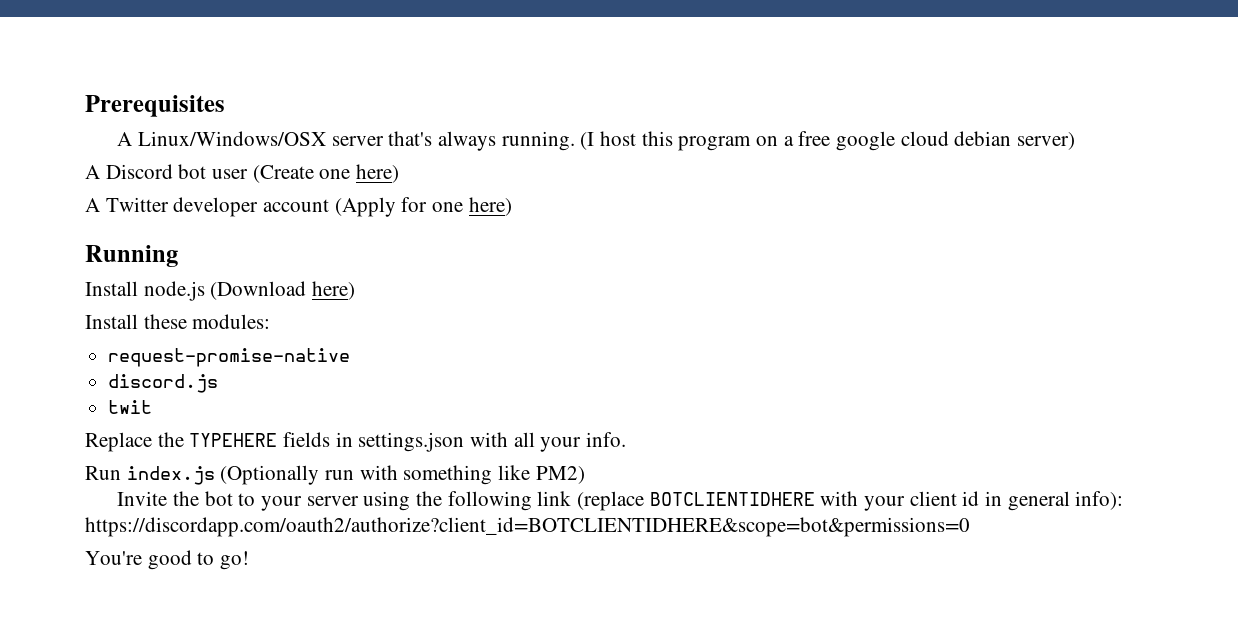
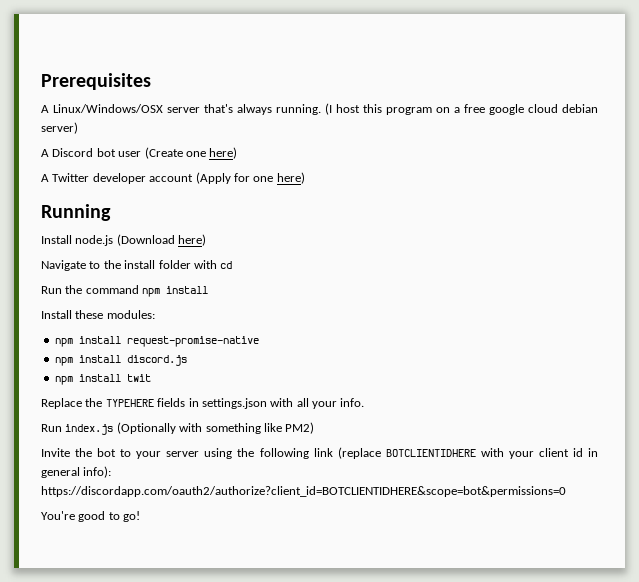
(356, 290) none -> [41,260,233,271] [41,285,209,297] // Navigate to the install folder with cd // Run the command npm install
(271, 321) none -> [54,336,121,347] npm install
(351, 357) none -> [54,355,121,366] npm install
(219, 383) none -> [54,374,121,385] npm install
[325,470,355,480] run -> (176, 428) none

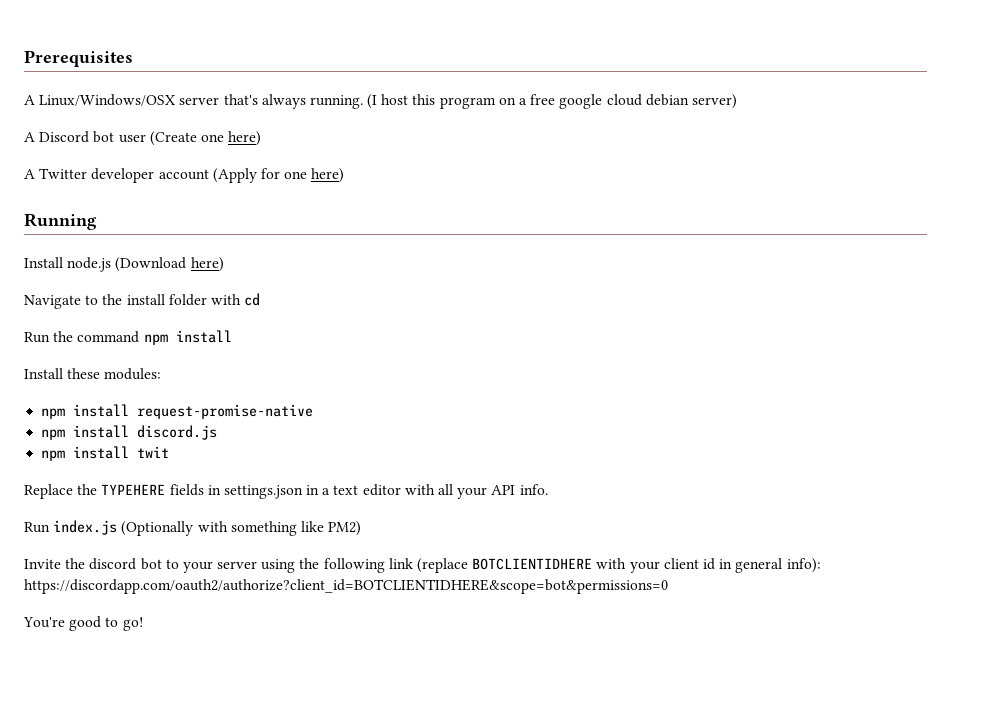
(267, 403) none -> [306,484,401,496] in a text editor
(337, 405) none -> [491,485,516,495] API
(93, 452) none -> [89,558,137,570] discord

